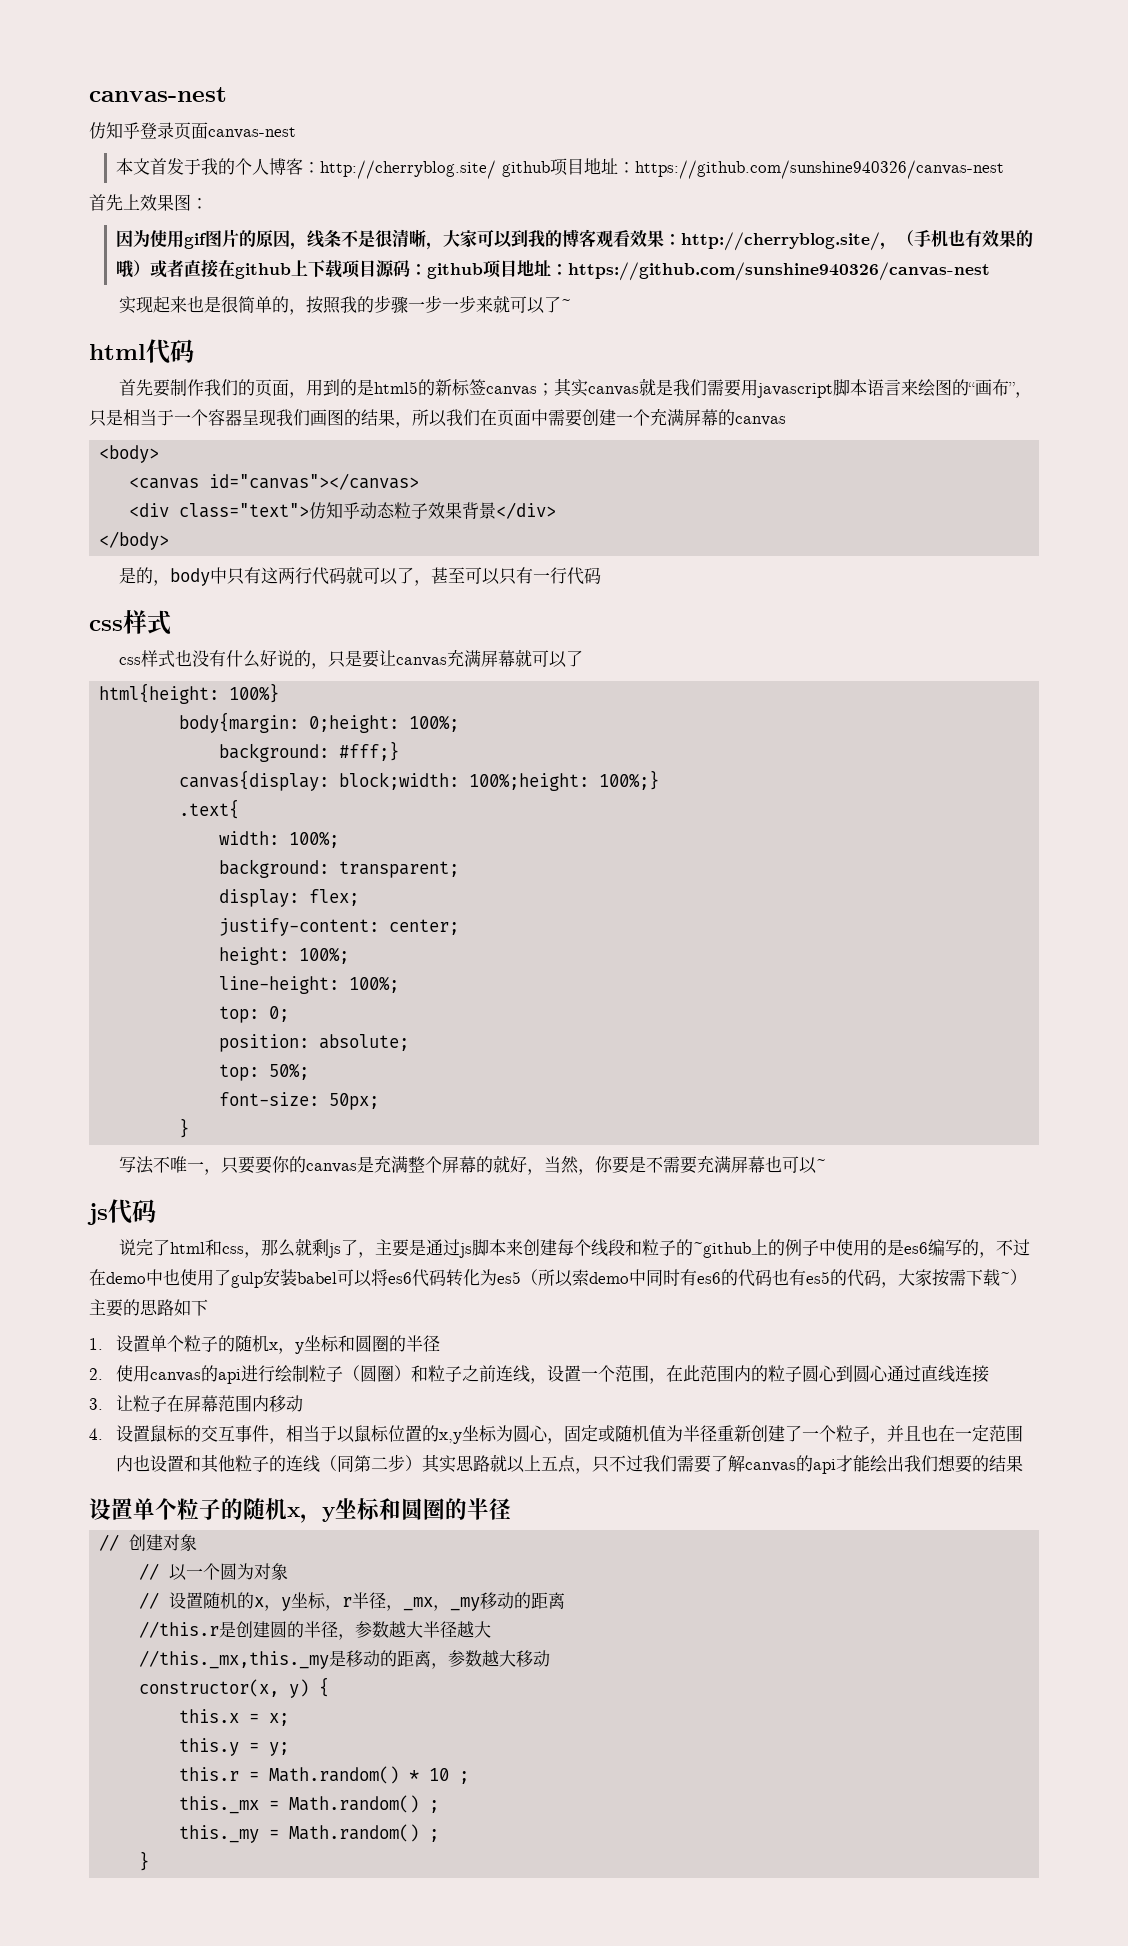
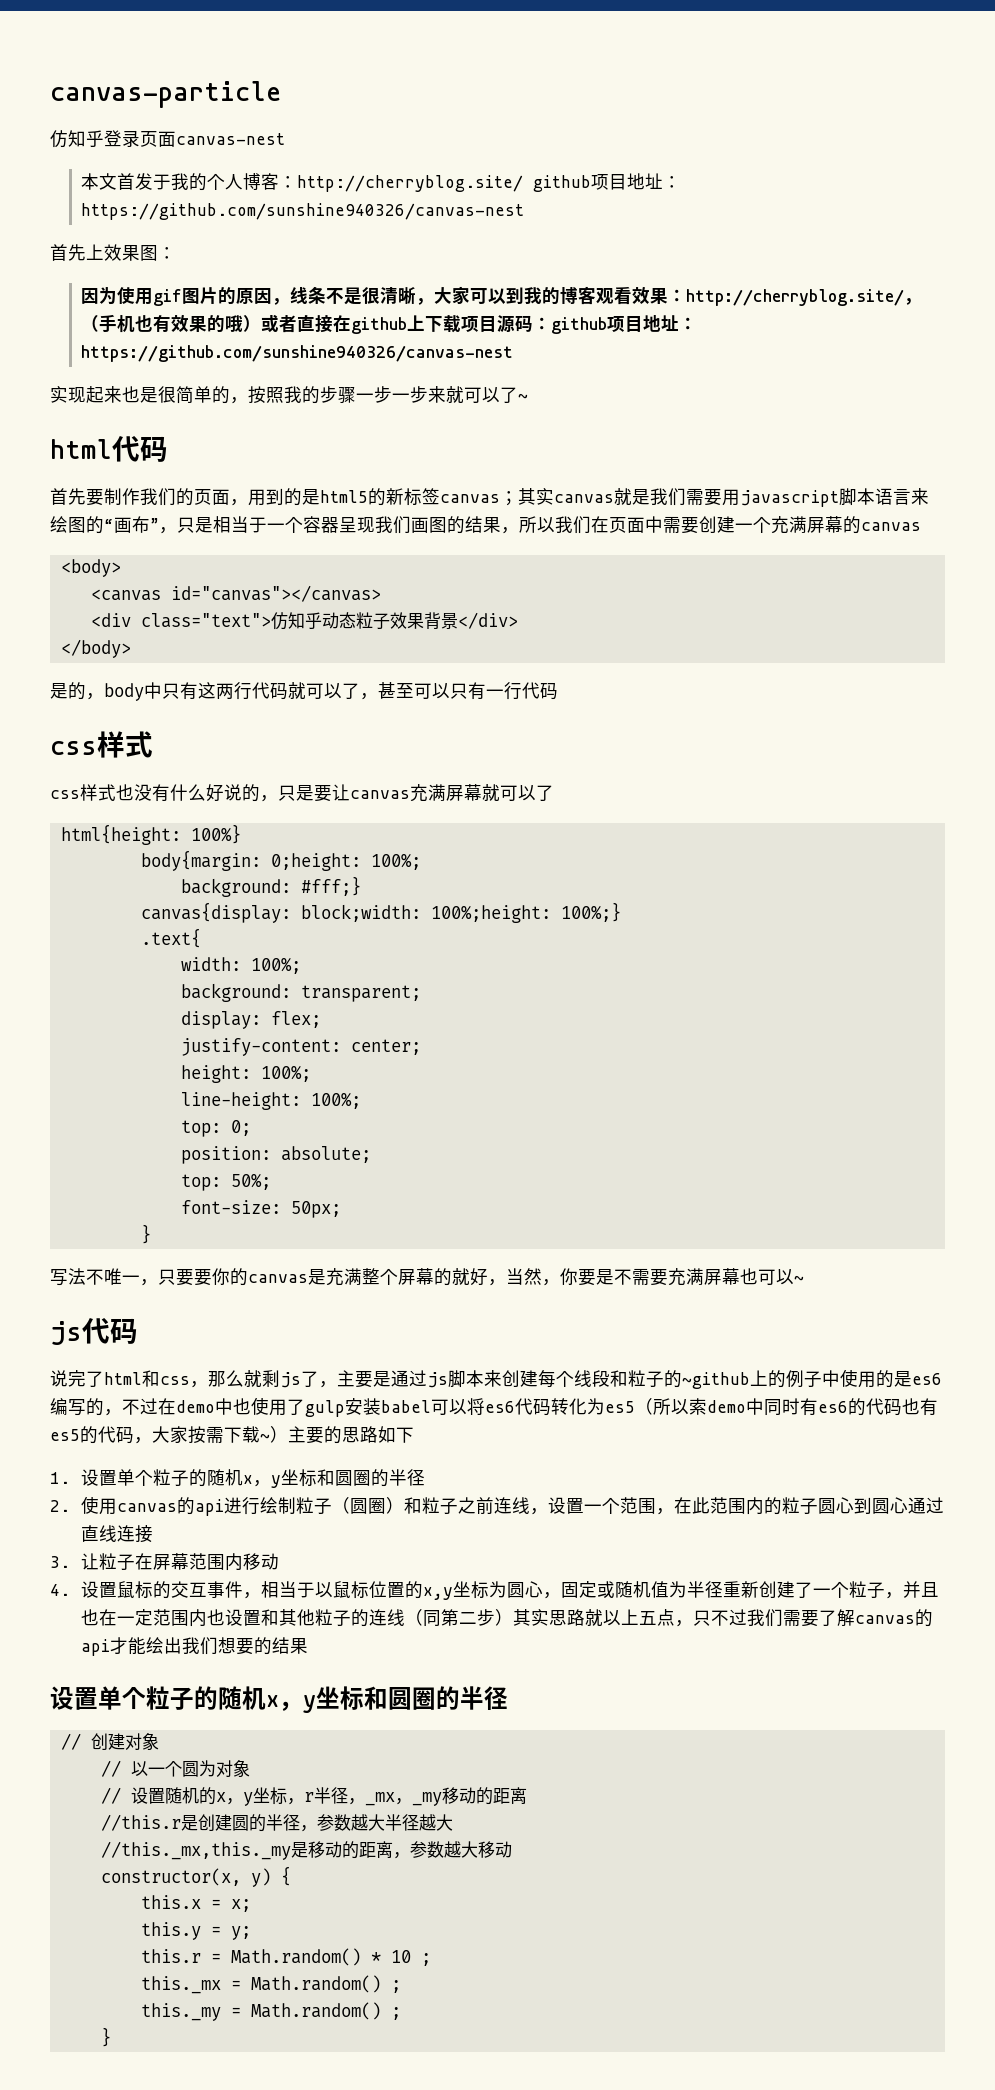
[89,87,227,102] canvas-nest -> [50,81,281,108] canvas-particle

